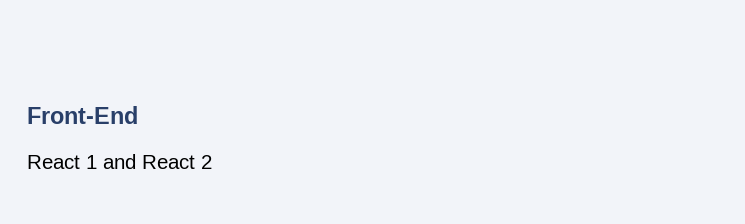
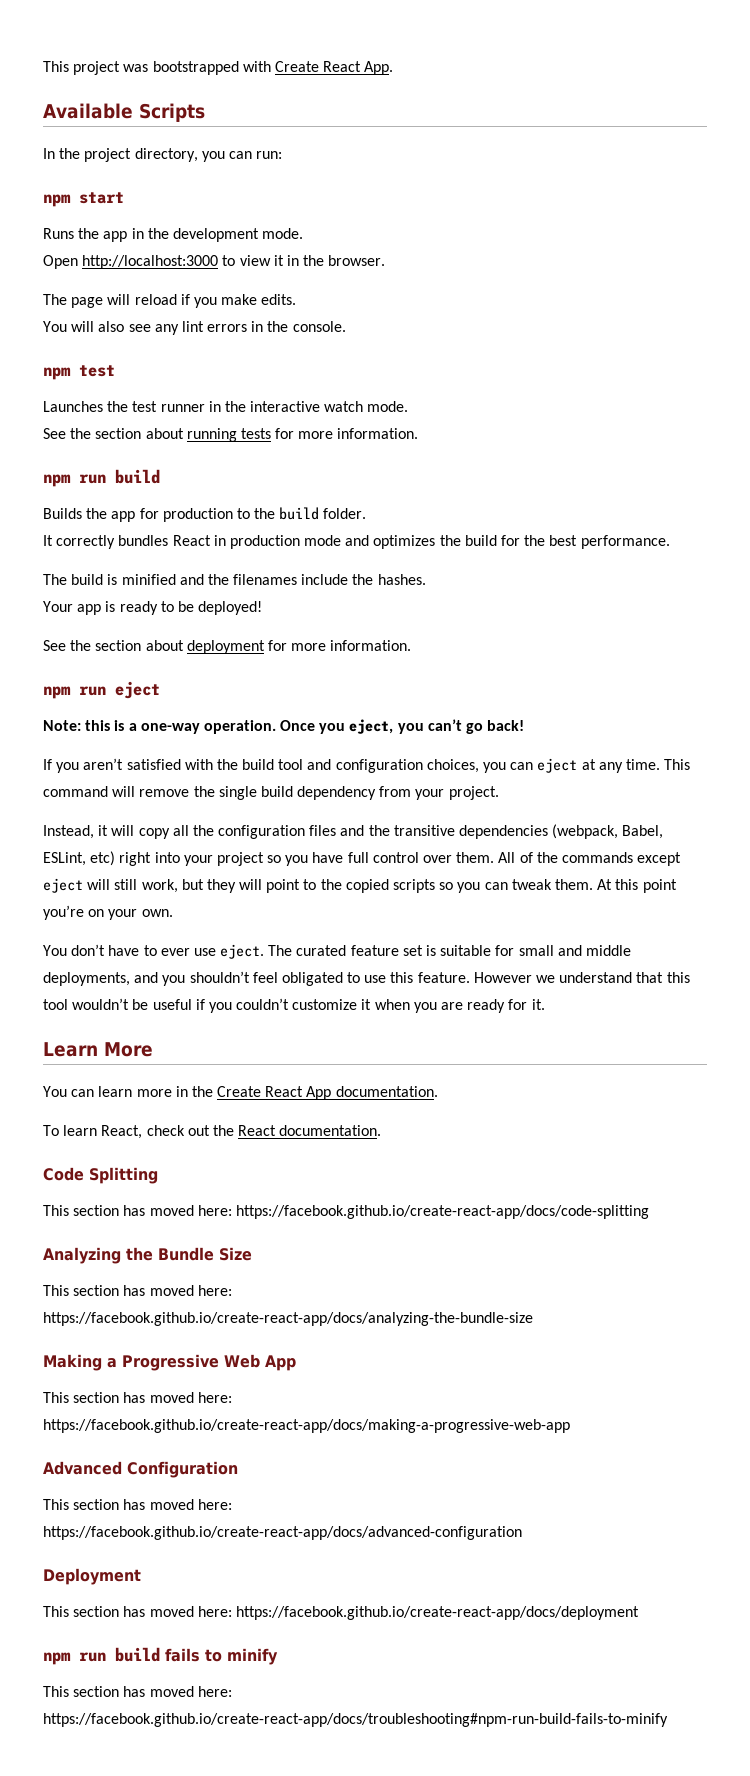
[27,106,138,124] [27,154,212,169] Front-End // React 1 and React 2 -> [43,61,394,75] [43,103,205,122] [43,148,283,162] [43,192,124,207] [43,228,304,242] [43,255,386,269] [43,294,297,308] [43,321,346,335] [43,365,115,380] [43,401,409,412] [43,428,419,442] [43,469,160,487] [43,507,367,522] [43,535,670,549] [43,574,426,585] [43,601,263,615] [43,640,412,654] [43,681,160,699] [43,719,525,734] [43,758,691,773] [43,786,499,800] [43,824,664,839] [43,851,682,866] [43,878,677,893] [43,905,173,920] [43,944,631,959] [43,971,690,986] [43,998,545,1013] [43,1042,153,1057] [43,1086,438,1100] [43,1125,382,1139] [43,1167,158,1184] [43,1205,649,1219] [43,1247,252,1264] [43,1285,232,1296] [43,1312,533,1326] [43,1354,296,1371] [43,1392,232,1403] [43,1419,570,1433] [43,1461,238,1478] [43,1499,232,1510] [43,1526,522,1540] [43,1568,141,1585] [43,1606,639,1620] [43,1647,278,1665] [43,1686,232,1697] [43,1713,668,1727] This project was bootstrapped with Create React App. // Available Scripts // In the project directory, you can run: // npm start // Runs the app in the development mode. // Open http://localhost:3000 to view it in the browser. // The page will reload if you make edits. // You will also see any lint errors in the console. // npm test // Launches the test runner in the interactive watch mode. // See the section about running tests for more information. // npm run build // Builds the app for production to the build folder. // It correctly bundles React in production mode and optimizes the build for the best performance. // The build is minified and the filenames include the hashes. // Your app is ready to be deployed! // See the section about deployment for more information. // npm run eject // Note: this is a one-way operation. Once you eject, you can’t go back! // If you aren’t satisfied with the build tool and configuration choices, you can eject at any time. This command will remove the single build dependency from your project. // Instead, it will copy all the configuration files and the transitive dependencies (webpack, Babel, ESLint, etc) right into your project so you have full control over them. All of the commands except eject will still work, but they will point to the copied scripts so you can tweak them. At this point you’re on your own. // You don’t have to ever use eject. The curated feature set is suitable for small and middle deployments, and you shouldn’t feel obligated to use this feature. However we understand that this tool wouldn’t be useful if you couldn’t customize it when you are ready for it. // Learn More // You can learn more in the Create React App documentation. // To learn React, check out the React documentation. // Code Splitting // This section has moved here: https://facebook.github.io/create-react-app/docs/code-splitting // Analyzing the Bundle Size // This section has moved here: https://facebook.github.io/create-react-app/docs/analyzing-the-bundle-size // Making a Progressive Web App // This section has moved here: https://facebook.github.io/create-react-app/docs/making-a-progressive-web-app // Advanced Configuration // This section has moved here: https://facebook.github.io/create-react-app/docs/advanced-configuration // Deployment // This section has moved here: https://facebook.github.io/create-react-app/docs/deployment // npm run build fails to minify // This section has moved here: https://facebook.github.io/create-react-app/docs/troubleshooting#npm-run-build-fails-to-minify

